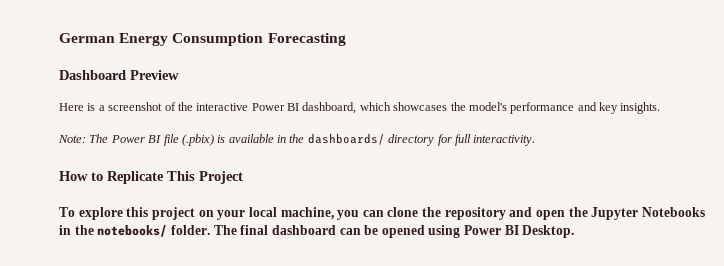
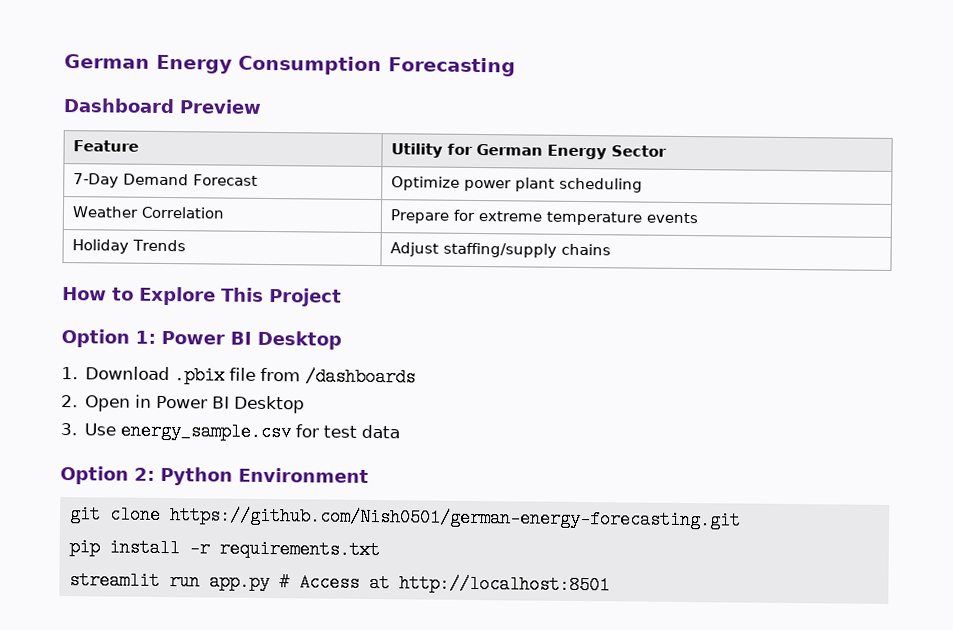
[59,102,661,114] [58,133,536,146] // Here is a screenshot of the interactive Power BI dashboard, which showcases the model's performance and key insights. // Note: The Power BI file (.pbix) is available in the dashboards/ directory for full interactivity. -> [72,140,139,152] [390,143,667,160] [72,173,258,188] [390,176,643,193] [71,206,225,219] [389,209,698,226] [71,239,186,254] [389,242,611,258] // Feature | Utility for German Energy Sector // 7-Day Demand Forecast | Optimize power plant scheduling // Weather Correlation | Prepare for extreme temperature events // Holiday Trends | Adjust staffing/supply chains
[107,171,164,184] Replicate -> [139,286,216,306] Explore
[59,207,705,220] [59,225,575,238] To explore this project on your local machine, you can clone the repository and open the Jupyter Notebooks in the notebooks/ folder. The final dashboard can be opened using Power BI Desktop. -> [61,329,342,350] [61,366,417,387] [61,394,306,414] [60,421,401,442] [60,466,369,486] [68,505,741,530] [68,538,380,560] [68,571,610,595] Option 1: Power BI Desktop // 1. Download .pbix file from /dashboards // 2. Open in Power BI Desktop // 3. Use energy_sample.csv for test data // Option 2: Python Environment // git clone https://github.com/Nish0501/german-energy-forecasting.git // pip install -r requirements.txt // streamlit run app.py # Access at http://localhost:8501

